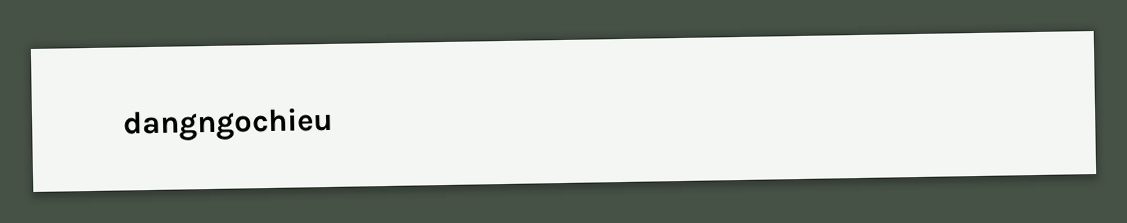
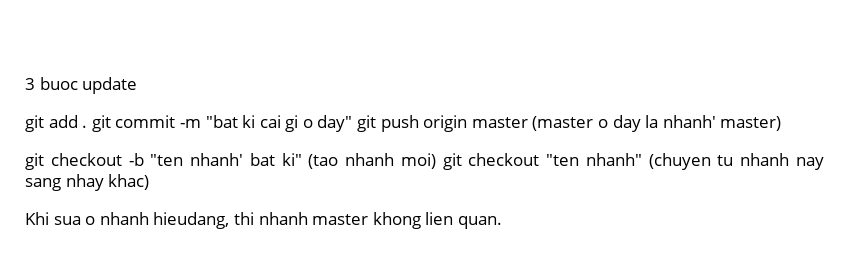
[122,106,333,142] dangngochieu -> [25,77,138,94] [25,115,782,132] [25,153,824,170] [25,174,150,191] [25,212,502,229] 3 buoc update // git add . git commit -m "bat ki cai gi o day" git push origin master (master o day la nhanh' master) // git checkout -b "ten nhanh' bat ki" (tao nhanh moi) git checkout "ten nhanh" (chuyen tu nhanh nay sang nhay khac) // Khi sua o nhanh hieudang, thi nhanh master khong lien quan.

